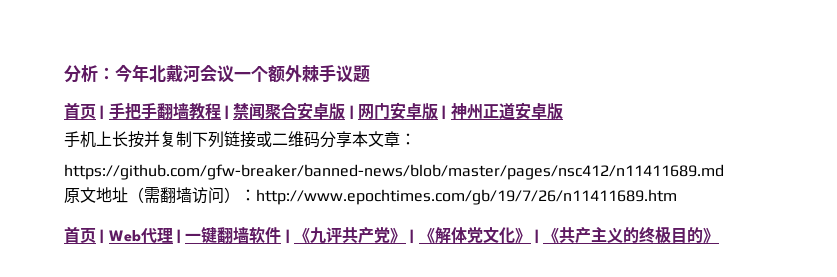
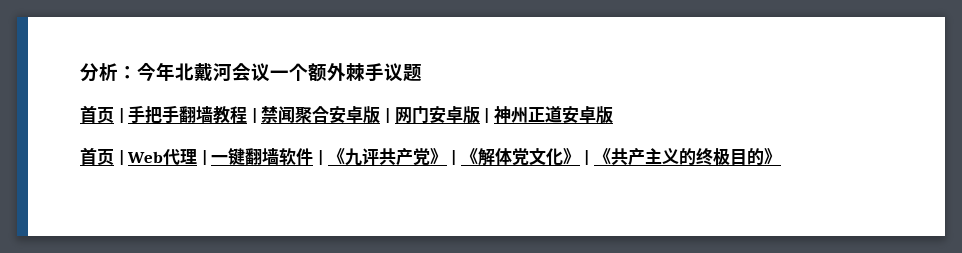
[64,131,416,148] [64,164,724,180] [64,187,677,205] // 手机上长按并复制下列链接或二维码分享本文章： // https://github.com/gfw-breaker/banned-news/blob/master/pages/nsc412/n11411689.md // 原文地址（需翻墙访问）：http://www.epochtimes.com/gb/19/7/26/n11411689.htm -> (613, 115) none

